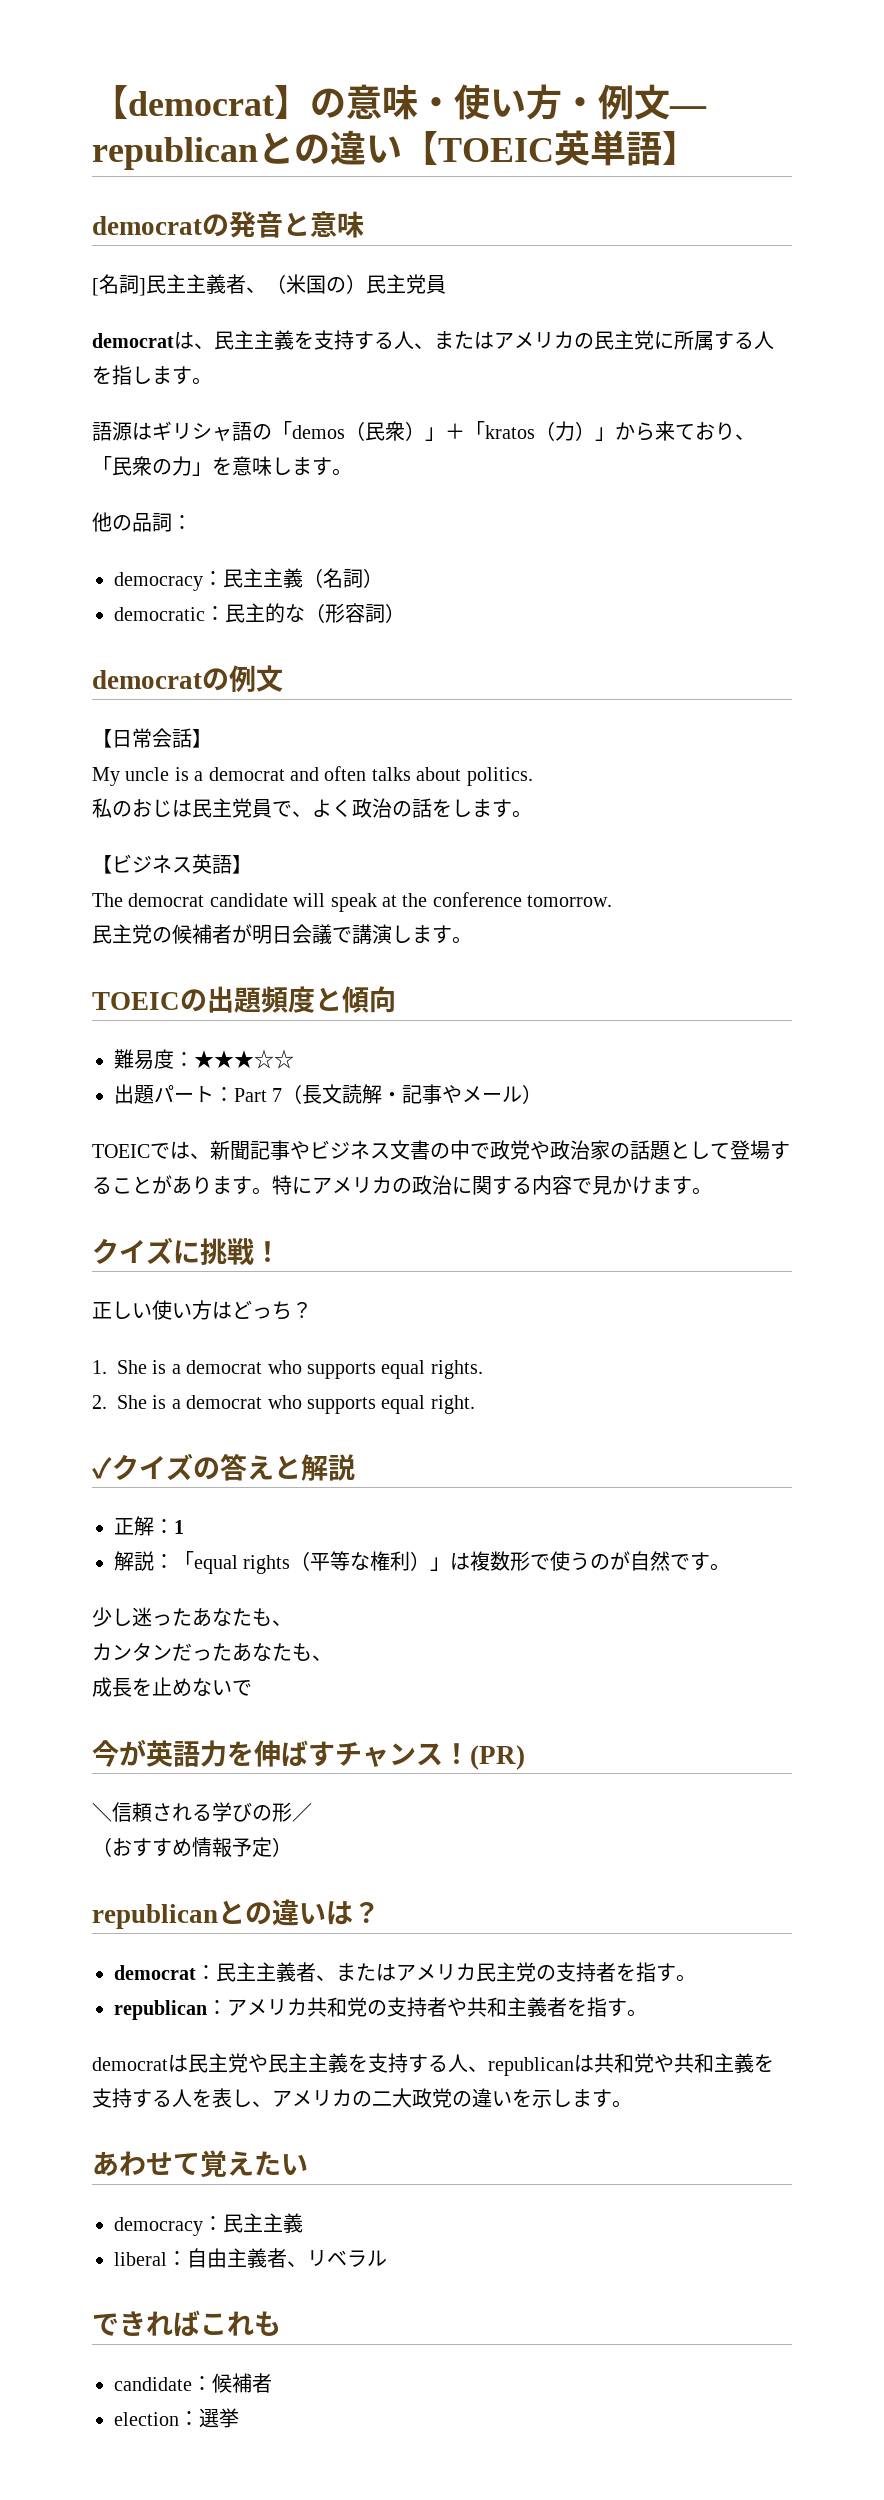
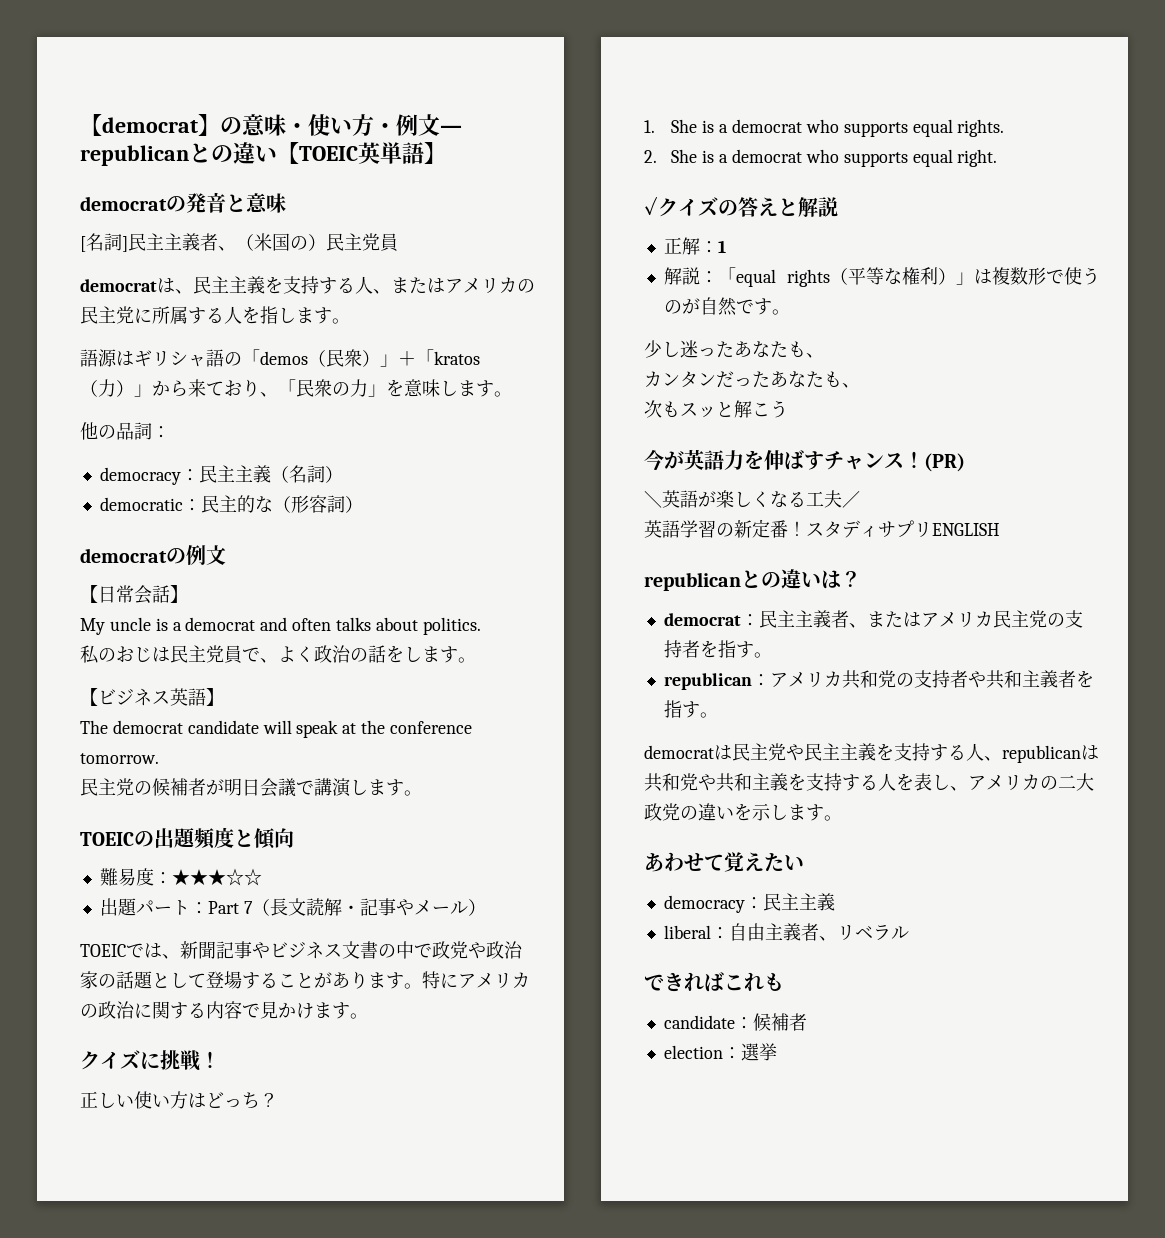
[92,1677,252,1697] 成長を止めないで -> [644,400,788,418] 次もスッと解こう
[112,1802,312,1822] [92,1837,292,1858] 信頼される学びの形／ // （おすすめ情報予定） -> [662,490,860,508] [644,519,1000,538] 英語が楽しくなる工夫／ // 英語学習の新定番！スタディサプリENGLISH

